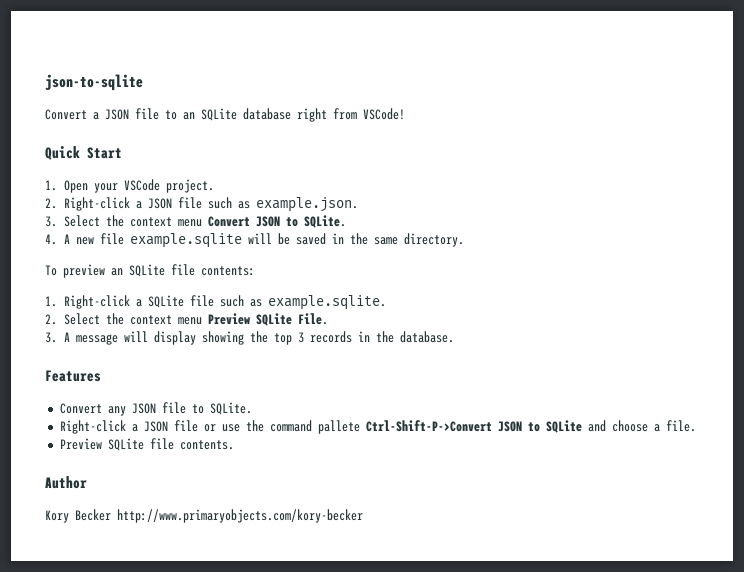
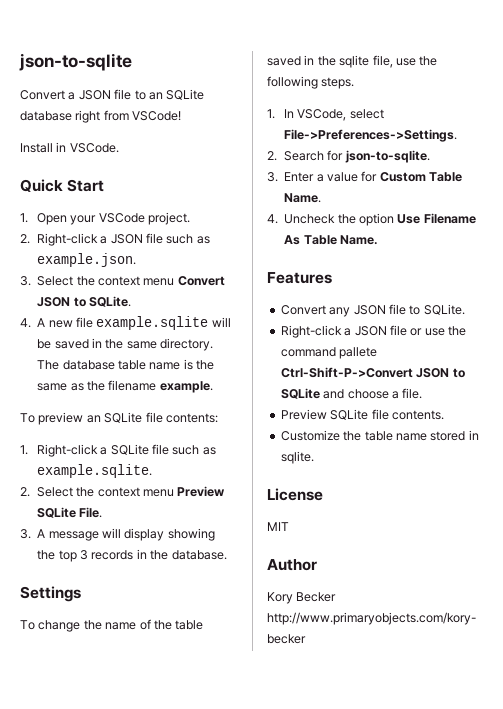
(405, 114) none -> [20,142,119,153] // Install in VSCode.
(464, 240) none -> [37,359,215,370] [37,380,213,393] The database table name is the same as the filename example.
(454, 337) none -> [20,586,81,602] [20,619,204,632] [267,55,438,68] [267,76,355,89] [267,109,384,121] [283,129,457,142] [267,150,430,163] [267,171,463,182] [284,193,322,203] [267,213,476,226] [284,235,378,245] // Settings // To change the name of the table saved in the sqlite file, use the following steps. // 1. In VSCode, select File->Preferences->Settings. // 2. Search for json-to-sqlite. // 3. Enter a value for Custom Table Name. // 4. Uncheck the option Use Filename As Table Name.
(234, 445) none -> [280,430,479,441] [280,451,314,464] [267,488,323,501] [267,522,289,531] // Customize the table name stored in sqlite. // License // MIT

